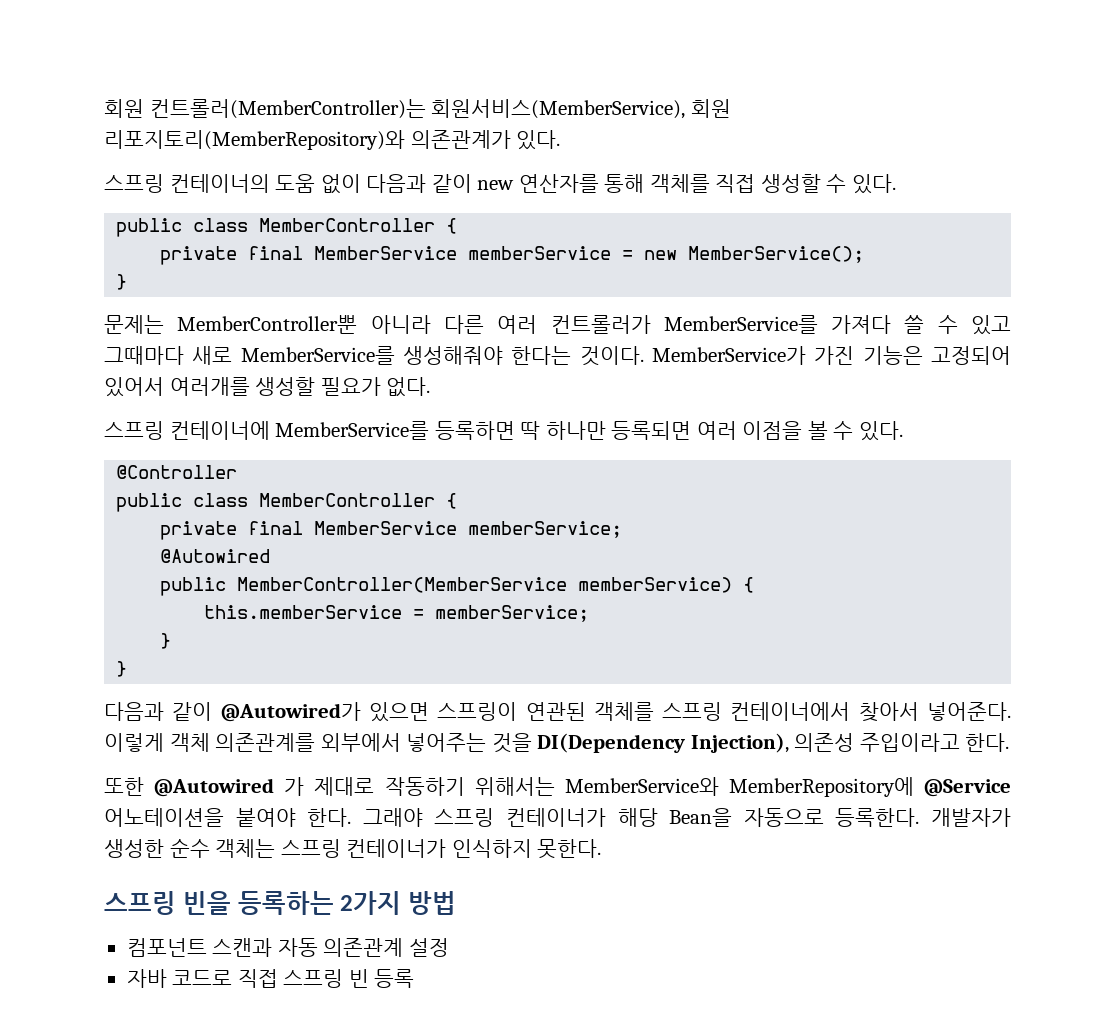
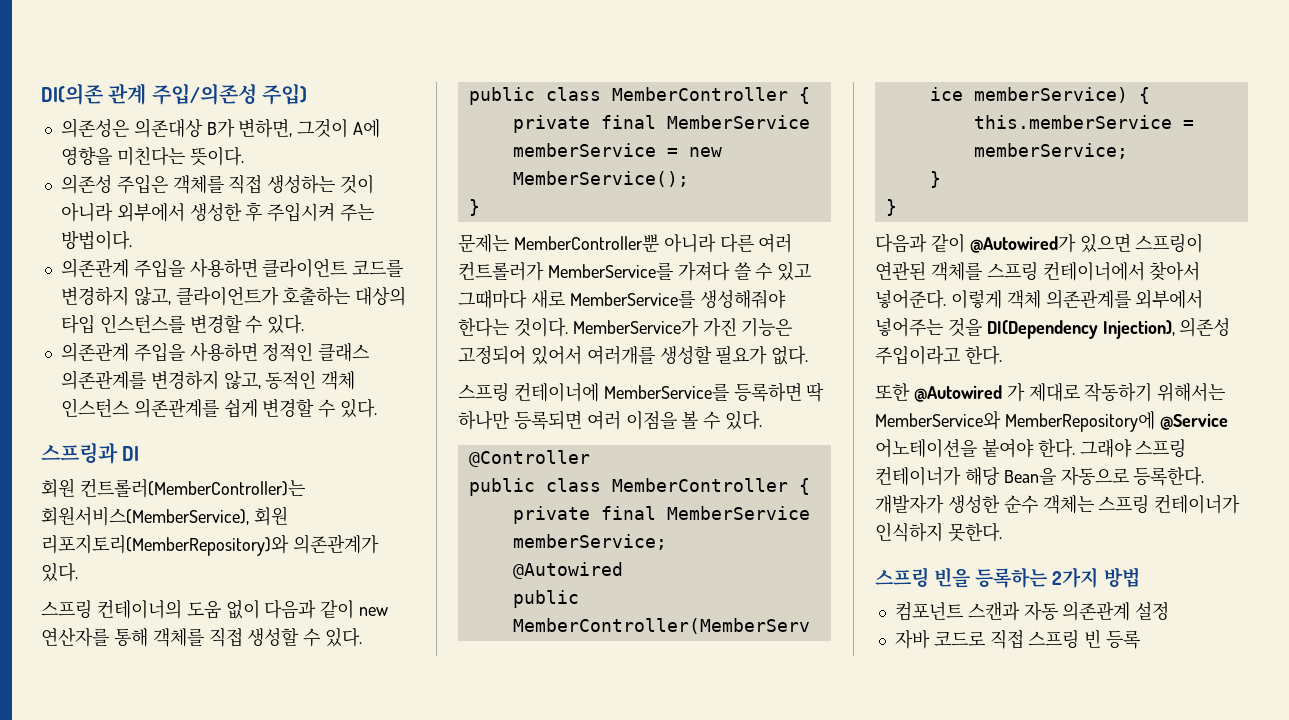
(104, 108) none -> [41,83,308,105] [60,118,381,138] [60,146,244,166] [60,174,375,194] [60,202,375,222] [60,230,132,250] [60,258,404,278] [60,286,407,306] [60,314,305,334] [60,342,370,362] [60,370,356,390] [60,398,378,418] [41,443,140,464] DI(의존 관계 주입/의존성 주입) // 의존성은 의존대상 B가 변하면, 그것이 A에 영향을 미친다는 뜻이다. // 의존성 주입은 객체를 직접 생성하는 것이 아니라 외부에서 생성한 후 주입시켜 주는 방법이다. // 의존관계 주입을 사용하면 클라이언트 코드를 변경하지 않고, 클라이언트가 호출하는 대상의 타입 인스턴스를 변경할 수 있다. // 의존관계 주입을 사용하면 정적인 클래스 의존관계를 변경하지 않고, 동적인 객체 인스턴스 의존관계를 쉽게 변경할 수 있다. // 스프링과 DI //

